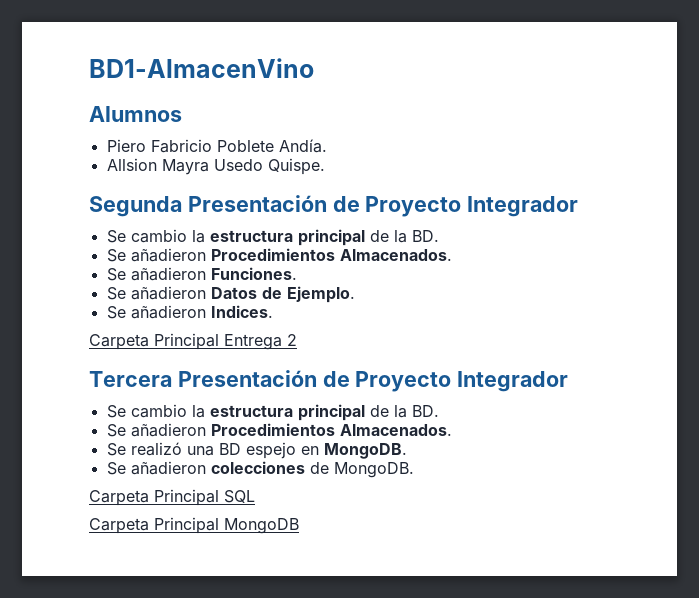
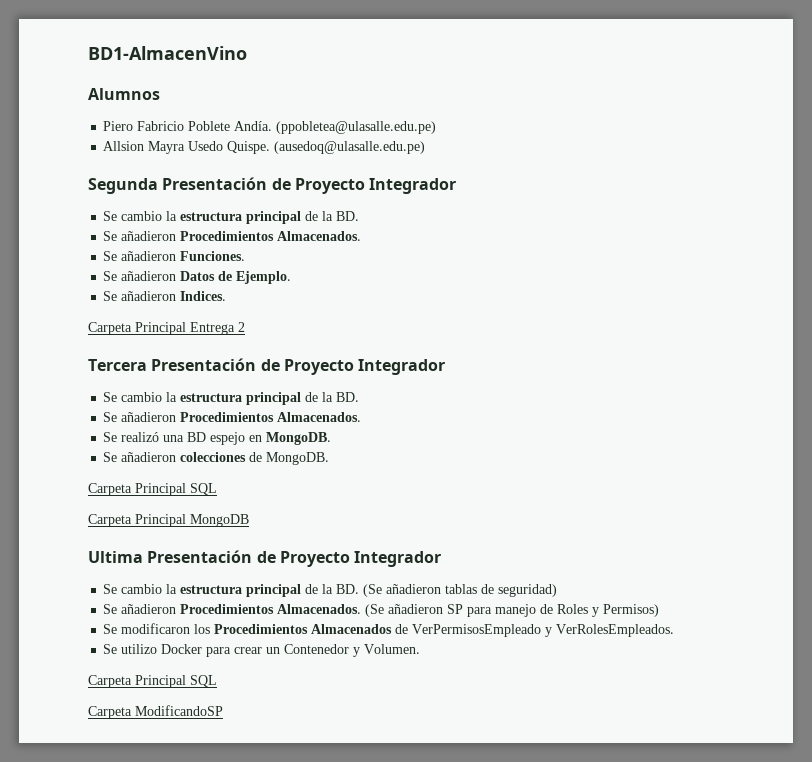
(327, 146) none -> [276,121,437,134] (ppobletea@ulasalle.edu.pe)
(325, 166) none -> [274,141,426,154] (ausedoq@ulasalle.edu.pe)
(299, 526) none -> [88,550,442,567] [103,584,558,597] [103,604,660,617] [103,623,675,637] [103,644,421,657] [88,675,217,688] [88,705,223,719] // Ultima Presentación de Proyecto Integrador // Se cambio la estructura principal de la BD. (Se añadieron tablas de seguridad) // Se añadieron Procedimientos Almacenados. (Se añadieron SP para manejo de Roles y Permisos) // Se modificaron los Procedimientos Almacenados de VerPermisosEmpleado y VerRolesEmpleados. // Se utilizo Docker para crear un Contenedor y Volumen. // Carpeta Principal SQL // Carpeta ModificandoSP

